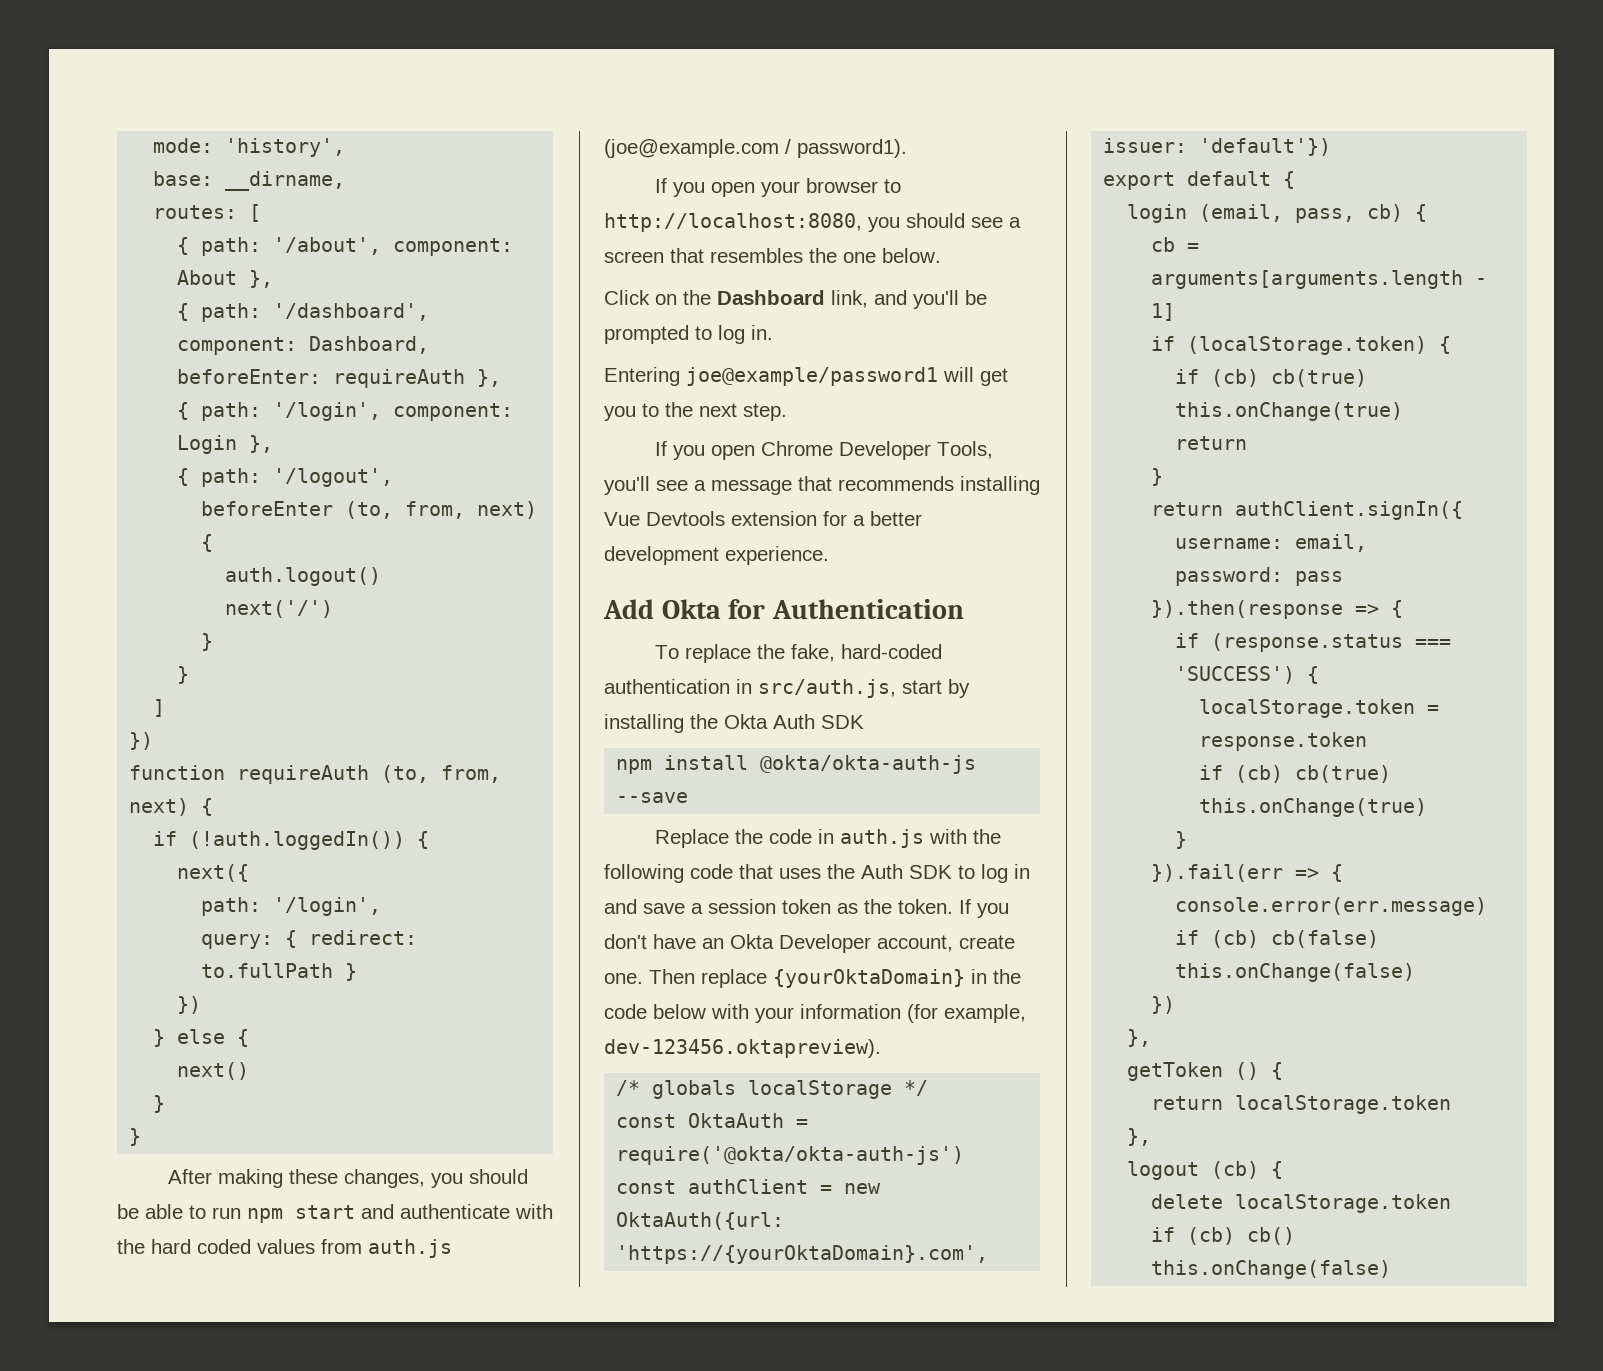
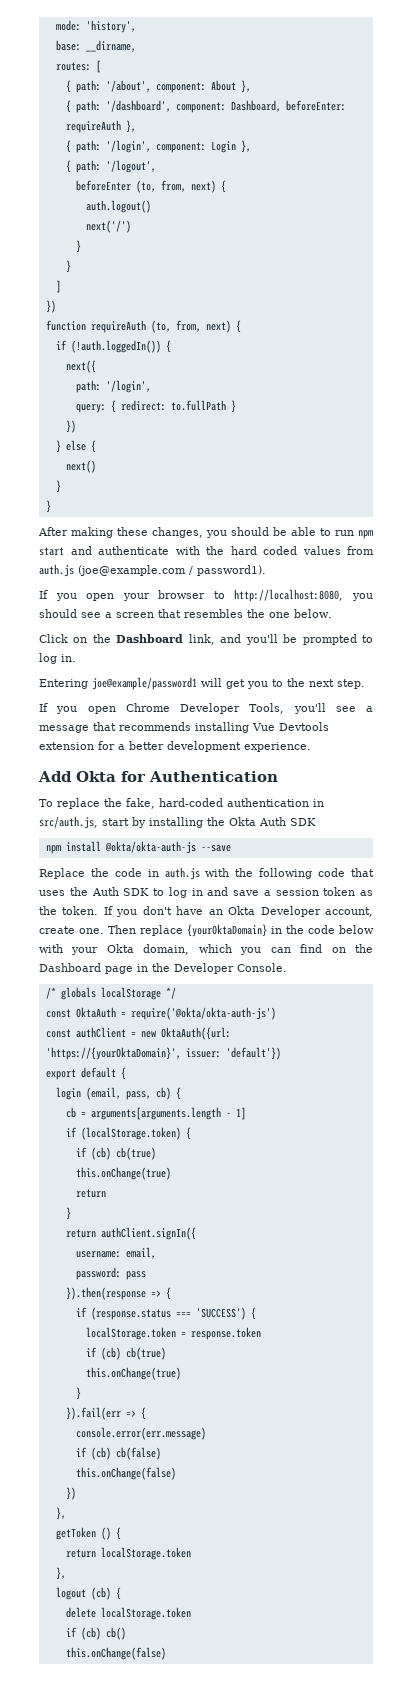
[800,1004,1026,1023] [604,1039,881,1058] information (for example, dev-123456.oktapreview). -> [106,944,374,955] [39,963,287,974] Okta domain, which you can find on the Dashboard page in the Developer Console.
[616,1245,989,1264] 'https://{yourOktaDomain}.com', -> [45,1047,181,1060] 'https://{yourOktaDomain}',

